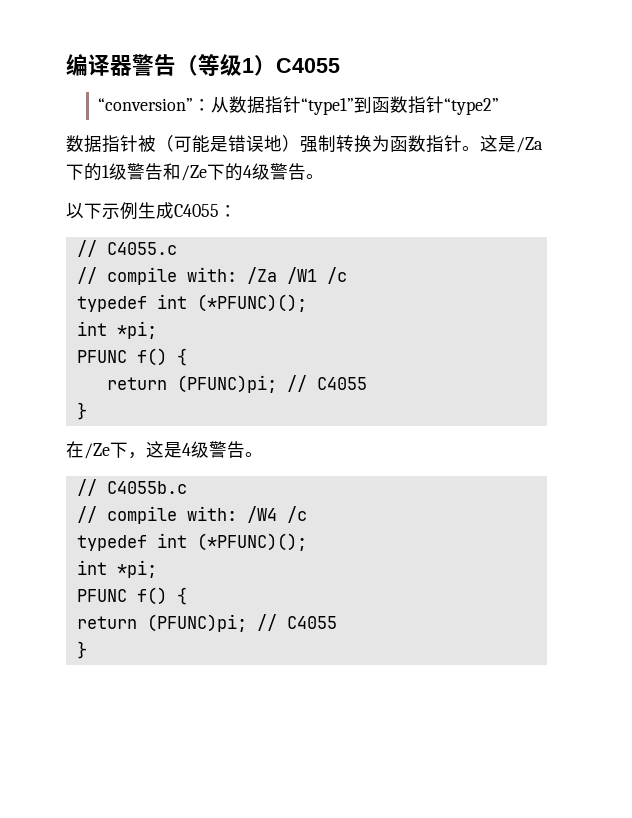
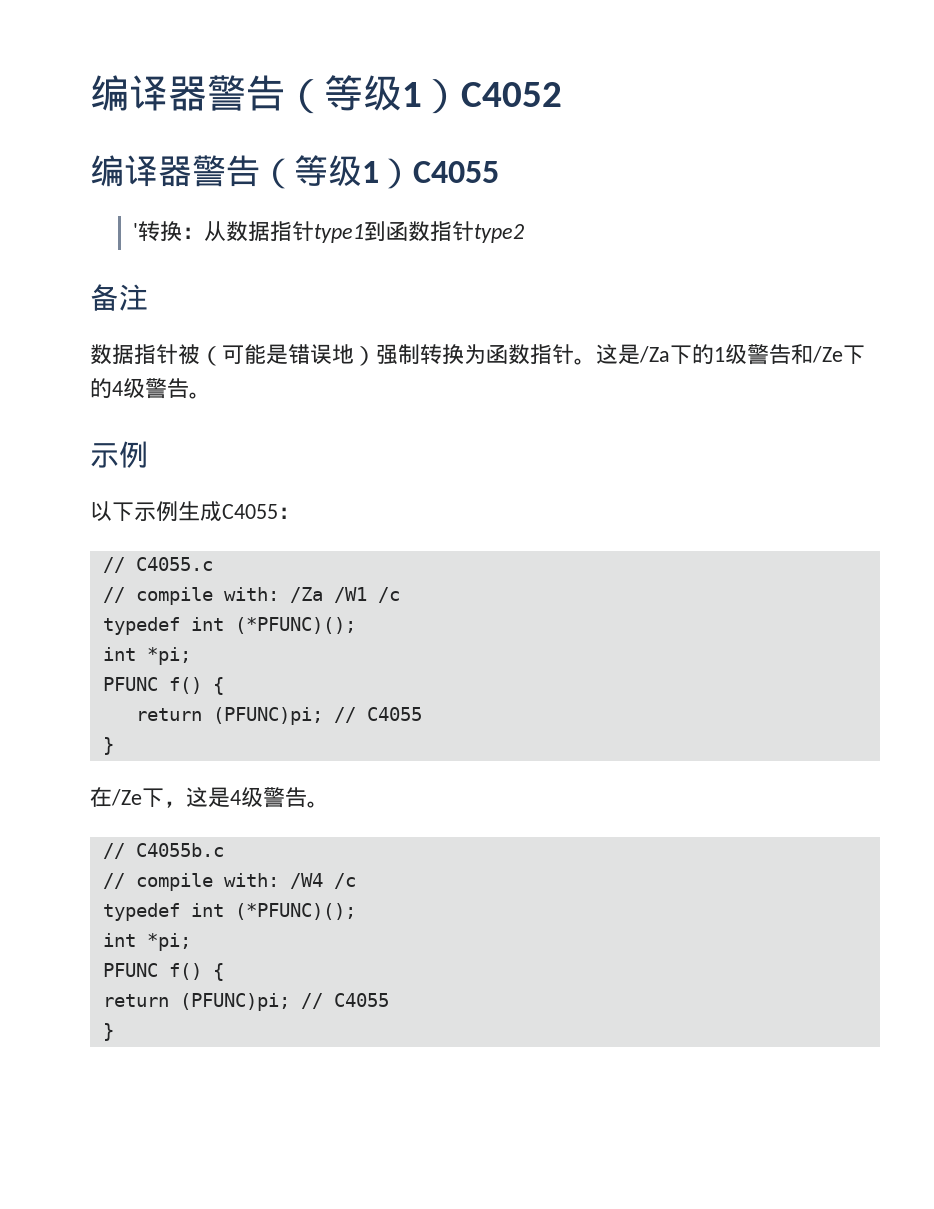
[66,54,340,76] [98,98,194,111] 编译器警告（等级1）C4055 // “conversion” -> [90,75,562,114] [90,155,499,189] [132,221,182,241] 编译器警告（等级1）C4052 // 编译器警告（等级1）C4055 // '转换
[301,98,355,115] “type1” -> [313,224,364,243] type1
[444,98,500,115] “type2” -> [473,224,524,243] [90,284,148,311] type2 // 备注
(324, 176) none -> [90,441,148,468] // 示例

